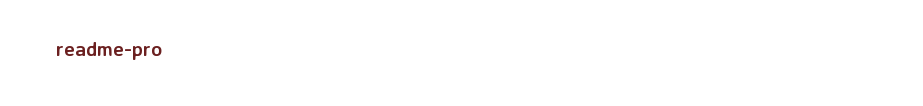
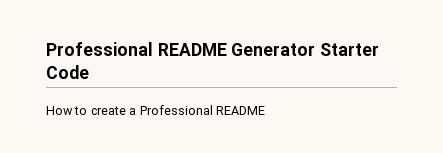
[56,42,162,60] readme-pro -> [46,42,380,56] [46,65,89,79] [46,105,265,115] Professional README Generator Starter Code // How to create a Professional README

